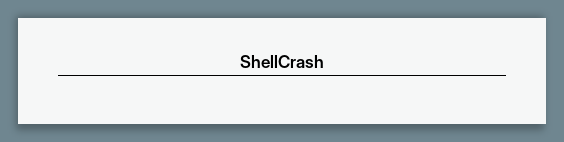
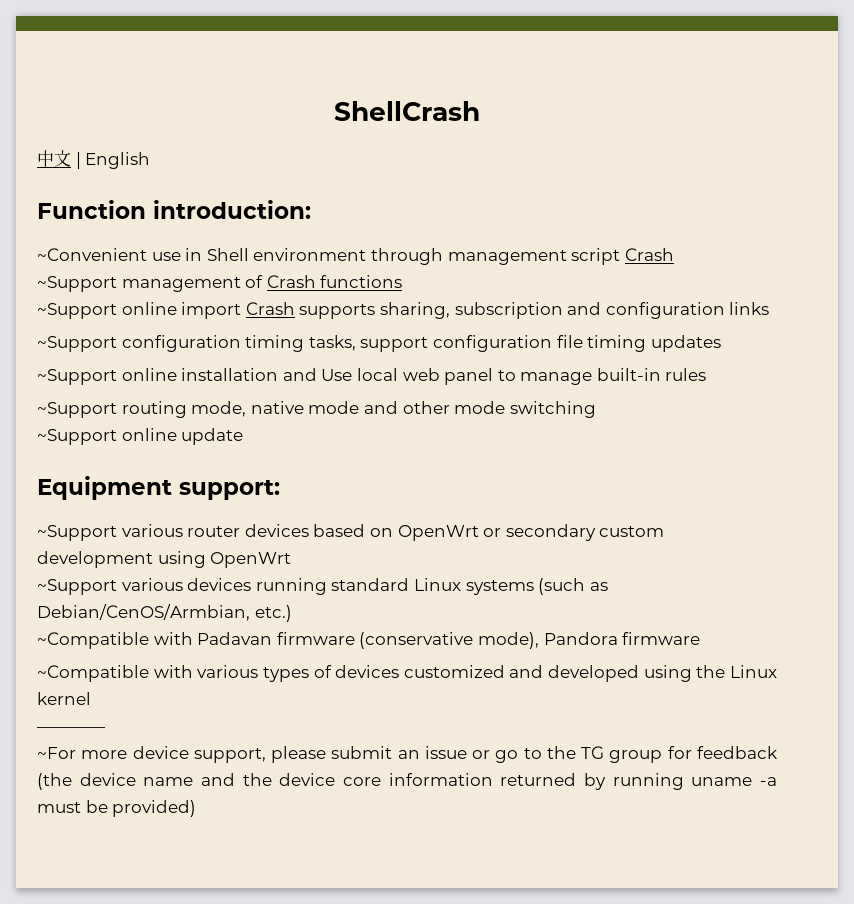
(324, 61) none -> [37,150,151,169] [37,200,311,219] [37,248,674,265] [37,275,403,292] [37,302,770,319] [37,335,721,352] [37,368,707,385] [37,401,596,418] [37,428,244,445] [37,476,280,500] [37,524,665,541] [37,551,292,568] [37,578,608,595] [37,604,292,622] [37,632,701,649] [37,665,777,682] [37,692,91,705] [37,727,105,732] [37,746,778,763] [37,773,777,790] [37,800,197,817] // 中文 | English // Function introduction: // ~Convenient use in Shell environment through management script Crash // ~Support management of Crash functions // ~Support online import Crash supports sharing, subscription and configuration links // ~Support configuration timing tasks, support configuration file timing updates // ~Support online installation and Use local web panel to manage built-in rules // ~Support routing mode, native mode and other mode switching // ~Support online update // Equipment support: // ~Support various router devices based on OpenWrt or secondary custom development using OpenWrt // ~Support various devices running standard Linux systems (such as Debian/CenOS/Armbian, etc.) // ~Compatible with Padavan firmware (conservative mode), Pandora firmware // ~Compatible with various types of devices customized and developed using the Linux kernel // ———— // ~For more device support, please submit an issue or go to the TG group for feedback (the device name and the device core information returned by running uname -a must be provided)

